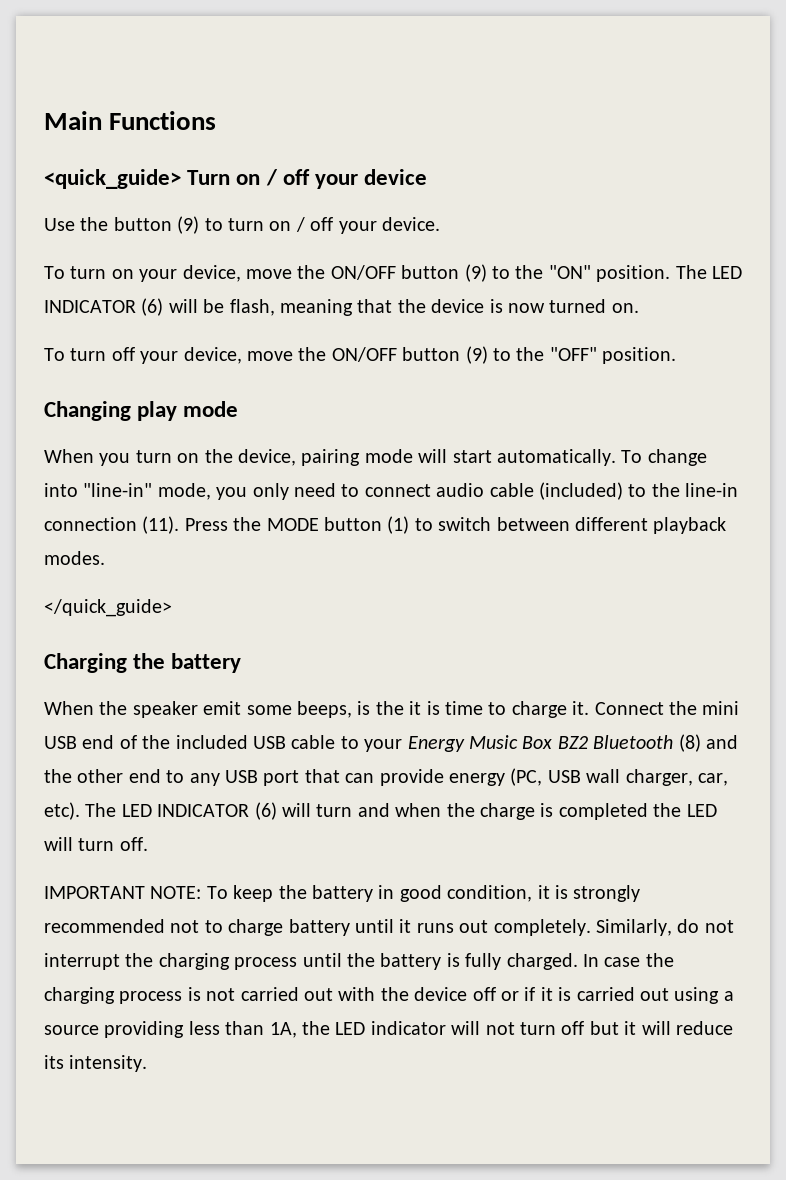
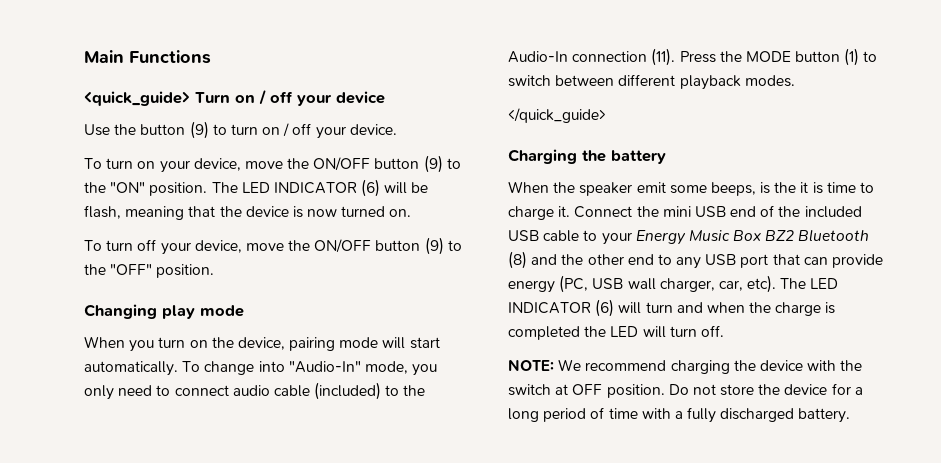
[83,483,153,497] "line-in" -> [288,361,361,373] "Audio-In"
[685,483,739,497] line-in -> [508,51,568,63] Audio-In
[44,885,641,902] [44,919,734,936] [44,953,674,970] [44,987,734,1004] [44,1021,733,1038] [44,1055,148,1072] IMPORTANT NOTE: To keep the battery in good condition, it is strongly recommended not to charge battery until it runs out completely. Similarly, do not interrupt the charging process until the battery is fully charged. In case the charging process is not carried out with the device off or if it is carried out using a source providing less than 1A, the LED indicator will not turn off but it will reduce its intensity. -> [508,359,863,374] [508,383,863,398] [508,407,851,423] NOTE: We recommend charging the device with the switch at OFF position. Do not store the device for a long period of time with a fully discharged battery.

